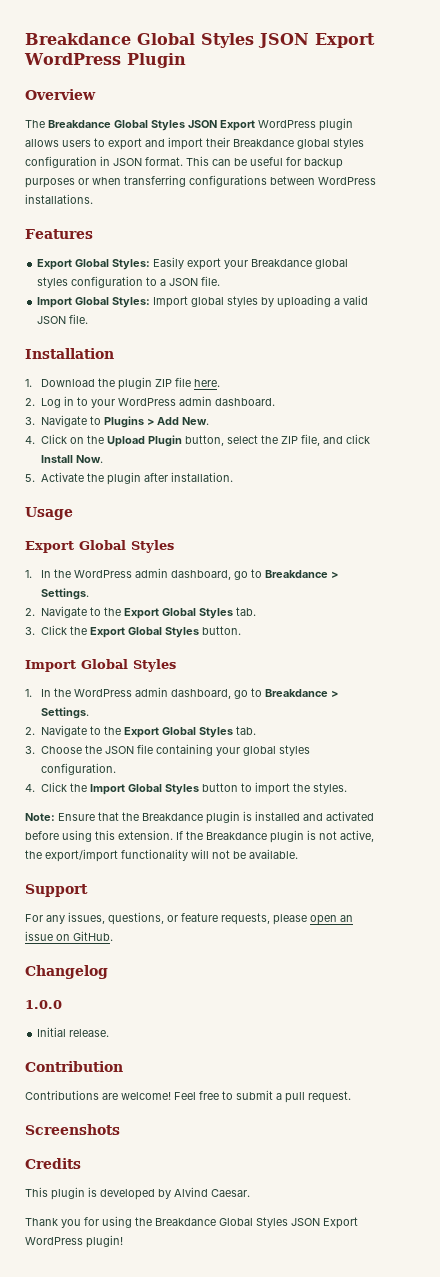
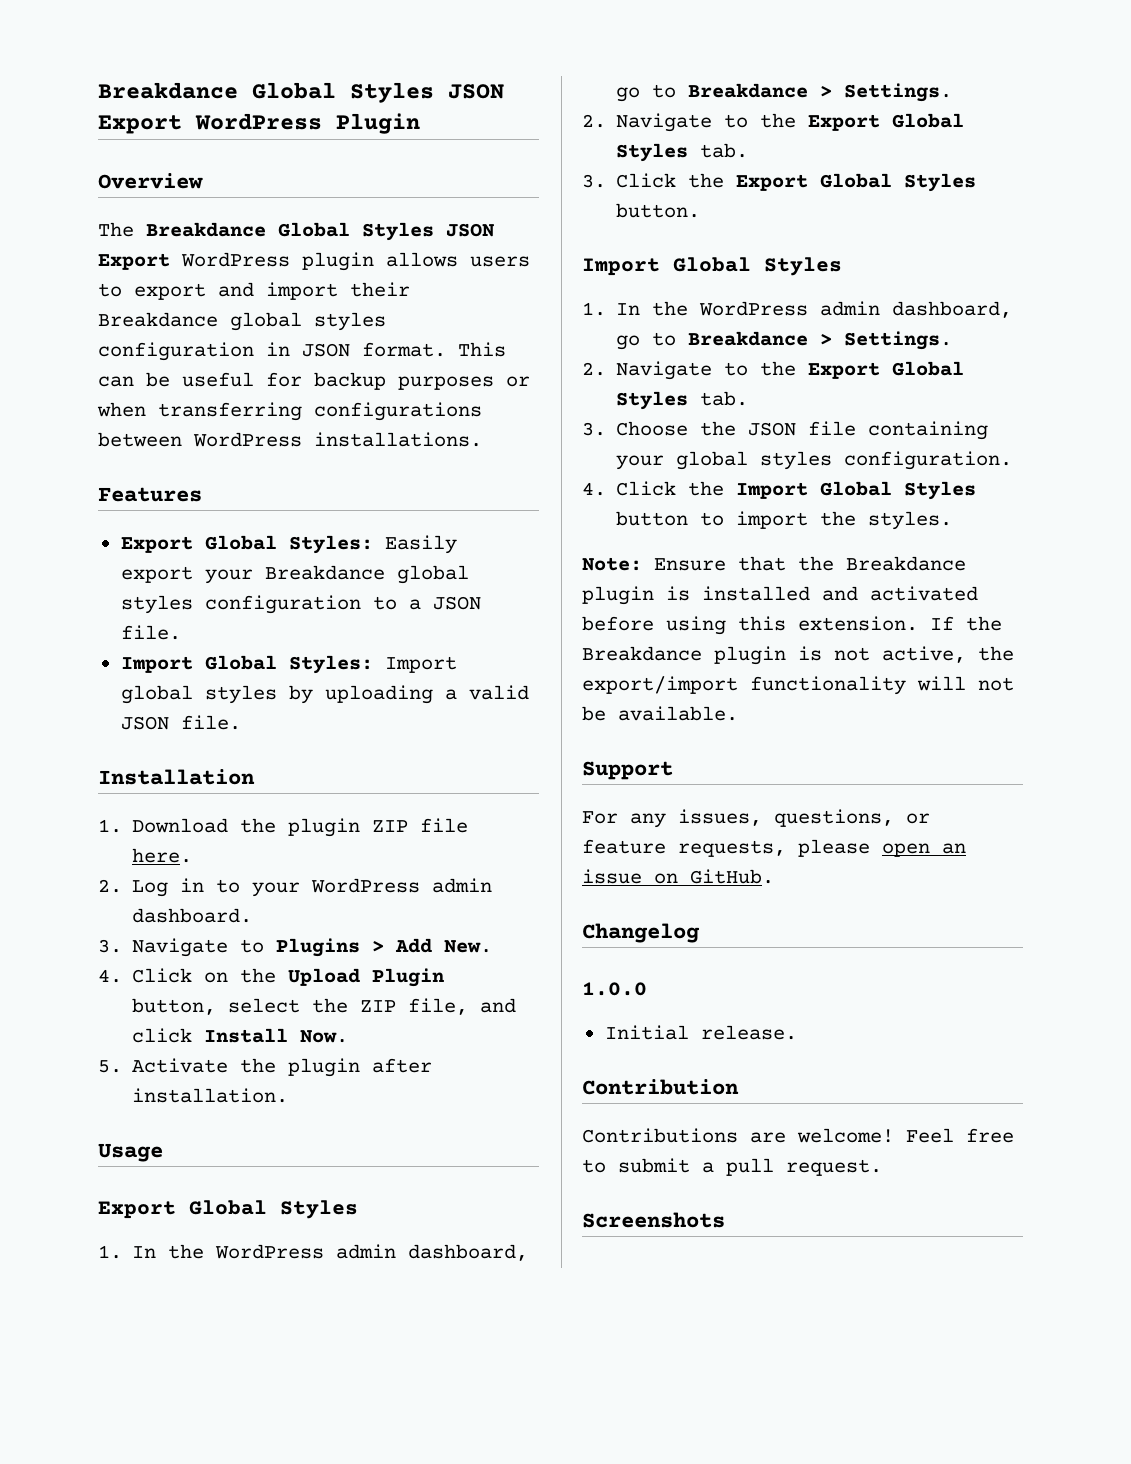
[25,1158,81,1169] [25,1187,250,1200] [25,1216,358,1229] [25,1235,123,1248] // Credits // This plugin is developed by Alvind Caesar. // Thank you for using the Breakdance Global Styles JSON Export WordPress plugin! -> (725, 1220) none

